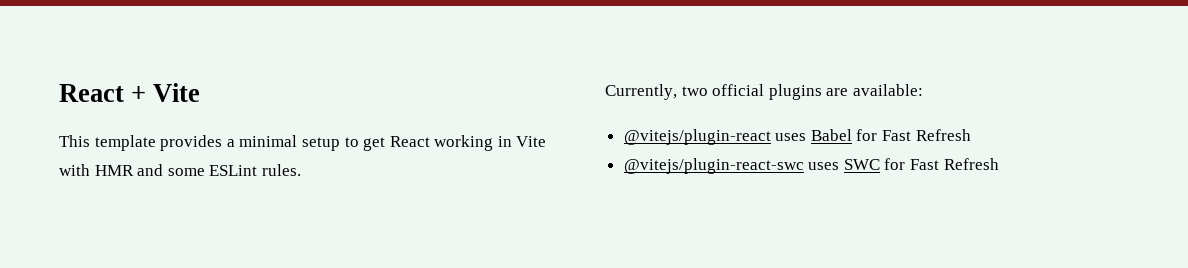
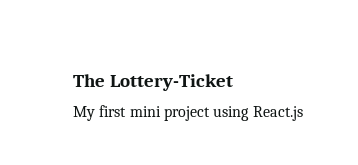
[59,83,201,102] [59,135,547,151] [59,164,301,176] [605,84,923,100] [623,129,971,145] [623,158,999,174] React + Vite // This template provides a minimal setup to get React working in Vite with HMR and some ESLint rules. // Currently, two official plugins are available: // @vitejs/plugin-react uses Babel for Fast Refresh // @vitejs/plugin-react-swc uses SWC for Fast Refresh -> [73,74,233,91] [73,105,303,121] The Lottery-Ticket // My first mini project using React.js

